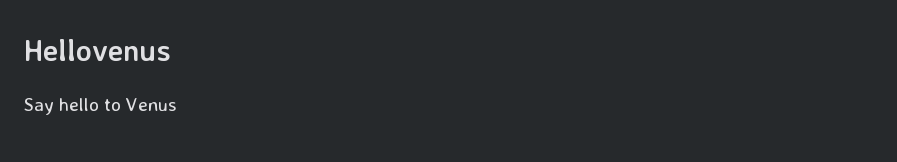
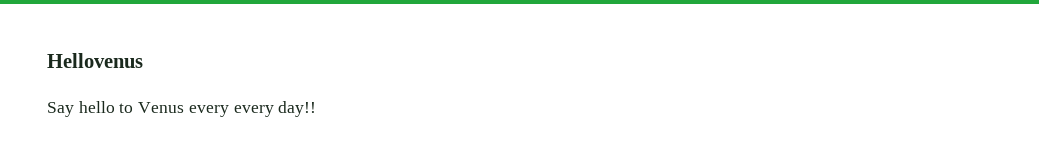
(178, 104) none -> [188,101,317,117] every every day!!

